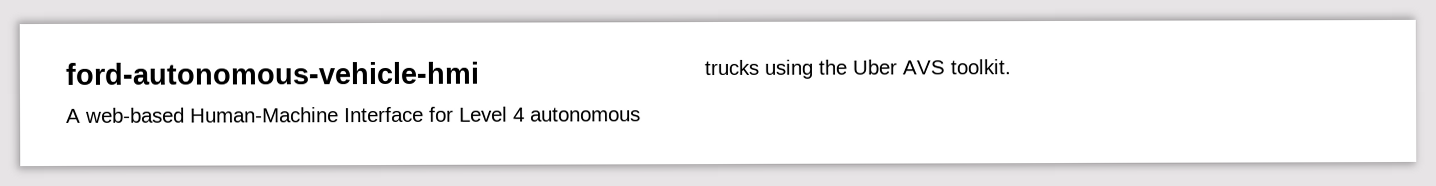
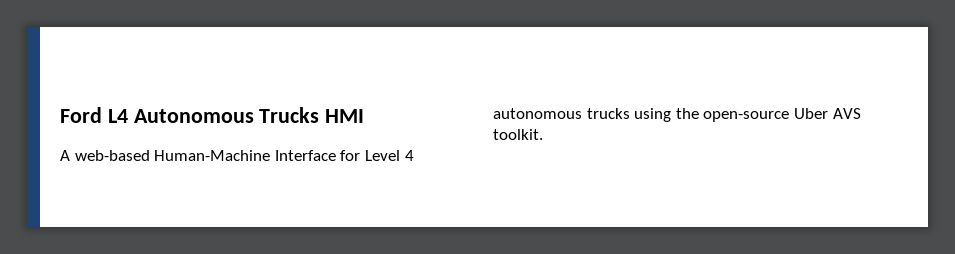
[65,61,479,85] ford-autonomous-vehicle-hmi -> [60,107,365,123] Ford L4 Autonomous Trucks HMI
(847, 67) none -> [703,111,790,122] open-source

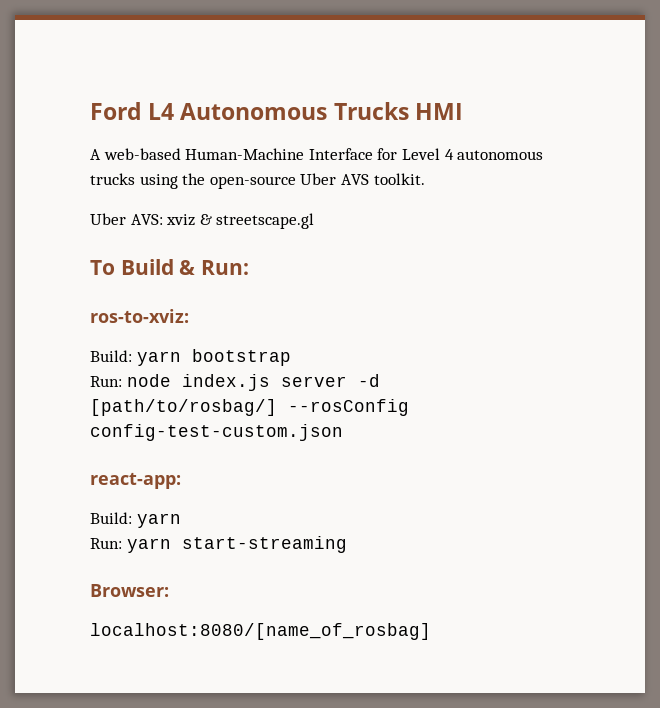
(543, 134) none -> [90,213,315,229] [90,259,249,275] [90,309,189,323] [90,349,291,366] [90,374,380,391] [90,399,409,416] [90,424,343,441] [90,472,181,489] [90,512,181,528] [90,536,347,553] [90,584,169,597] [90,623,431,640] // Uber AVS: xviz & streetscape.gl // To Build & Run: // ros-to-xviz: // Build: yarn bootstrap // Run: node index.js server -d [path/to/rosbag/] --rosConfig config-test-custom.json // react-app: // Build: yarn // Run: yarn start-streaming // Browser: // localhost:8080/[name_of_rosbag]

